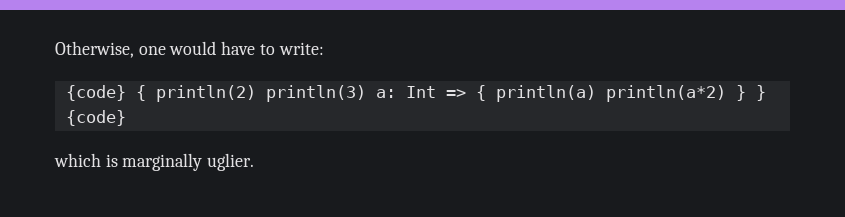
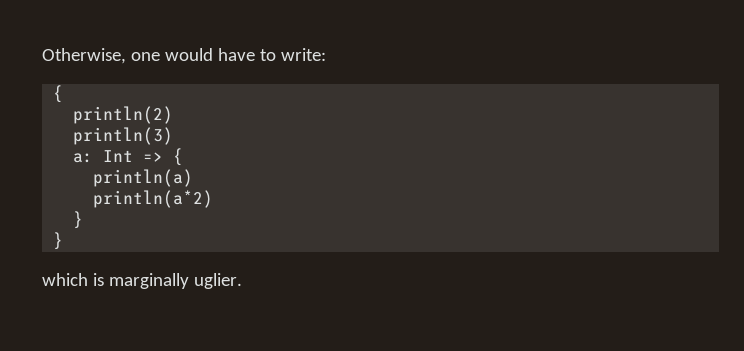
[65,85,146,101] {code} { -> [53,85,64,103] { //
(256, 93) none -> (174, 115) //
(366, 93) none -> (174, 136) //
(486, 93) none -> (184, 157) //
(596, 93) none -> (194, 178) //
[735,85,766,101] [65,110,126,126] } } {code} -> [73,211,84,229] [53,232,64,250] // } // }

